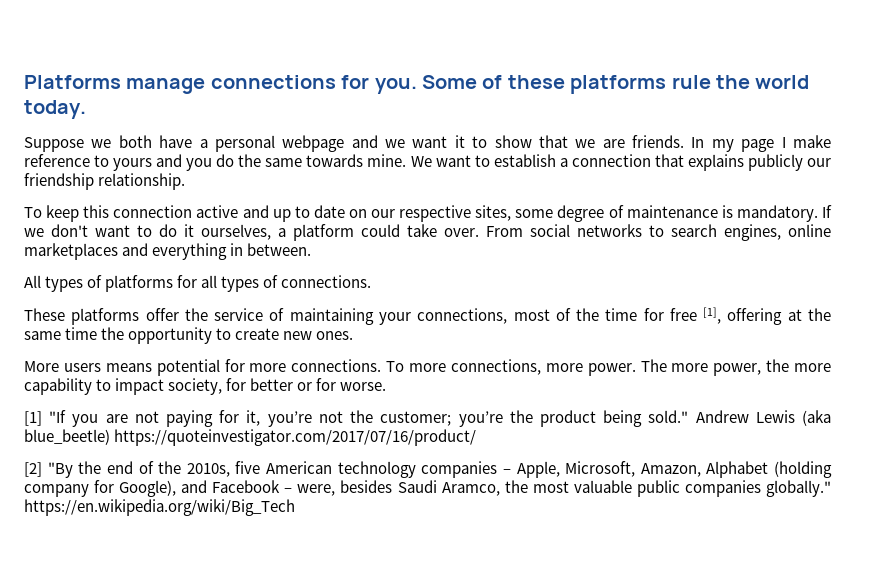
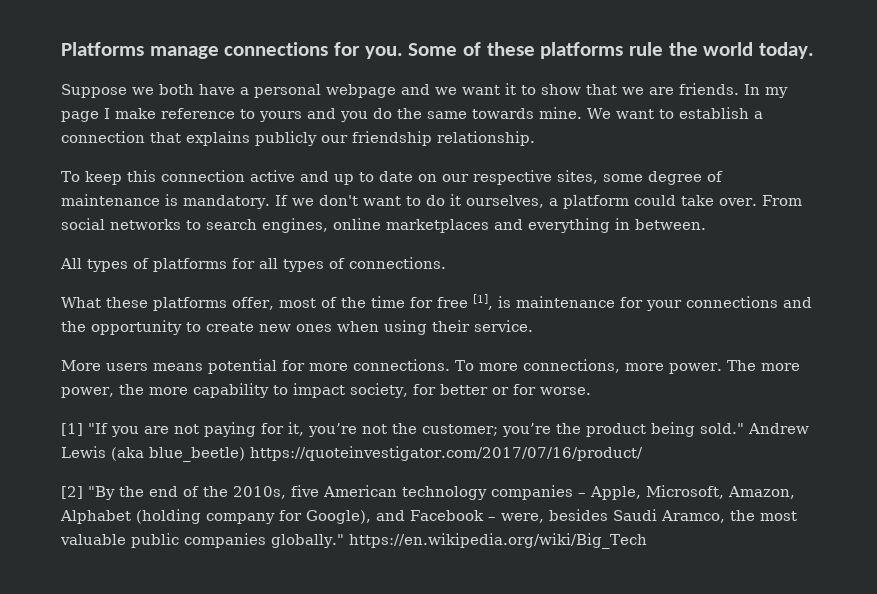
[24,308,508,325] These platforms offer the service of maintaining your connections, -> [61,297,274,311] What these platforms offer,
[727,308,832,325] [24,327,98,340] offering at the same time -> [497,296,812,311] is maintenance for your connections and
[316,331,354,340] ones. -> [296,320,533,335] ones when using their service.

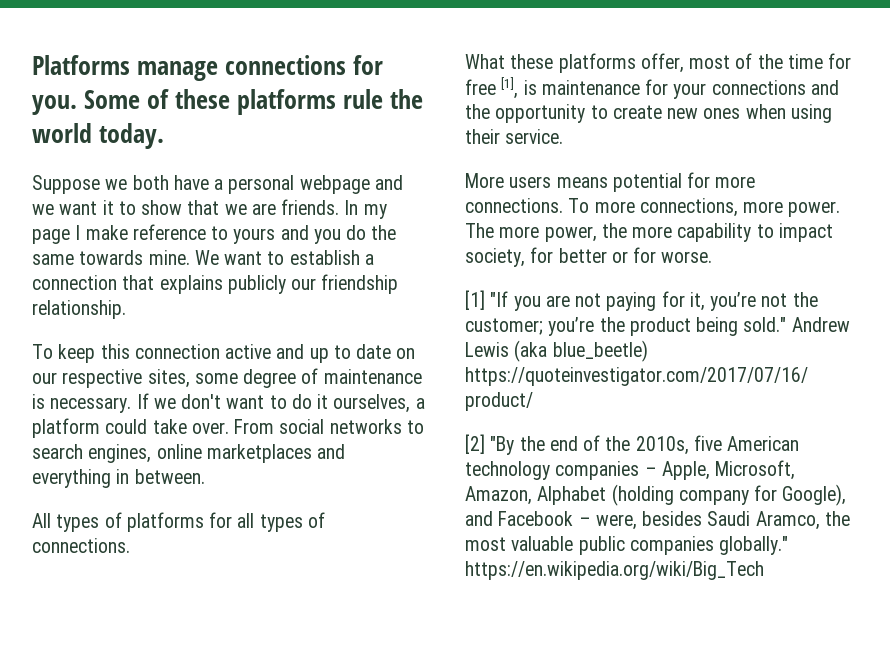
[183,195,270,209] mandatory. -> [50,397,132,413] necessary.

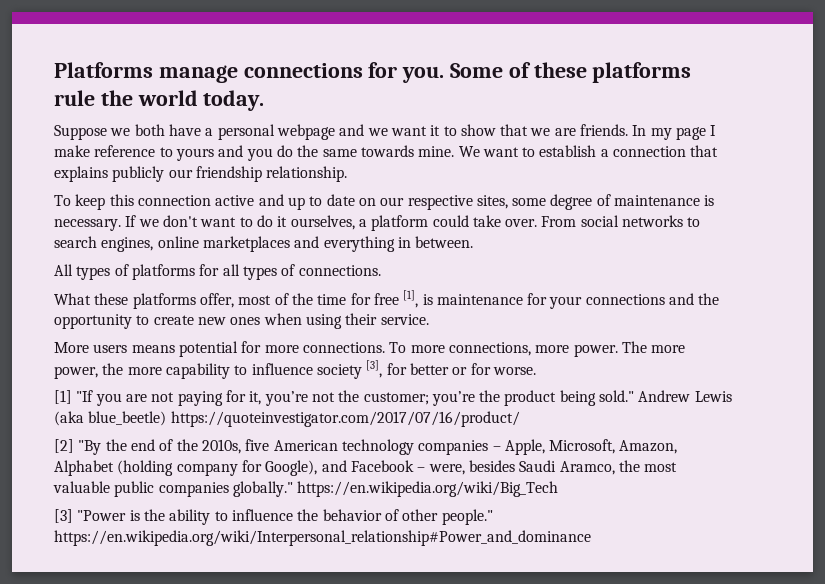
[778,223,833,242] [465,248,525,267] impact society, -> [251,360,383,379] influence society [3],
(764, 570) none -> [54,509,493,525] [54,530,591,546] // [3] "Power is the ability to influence the behavior of other people." https://en.wikipedia.org/wiki/Interpersonal_relationship#Power_and_dominance

